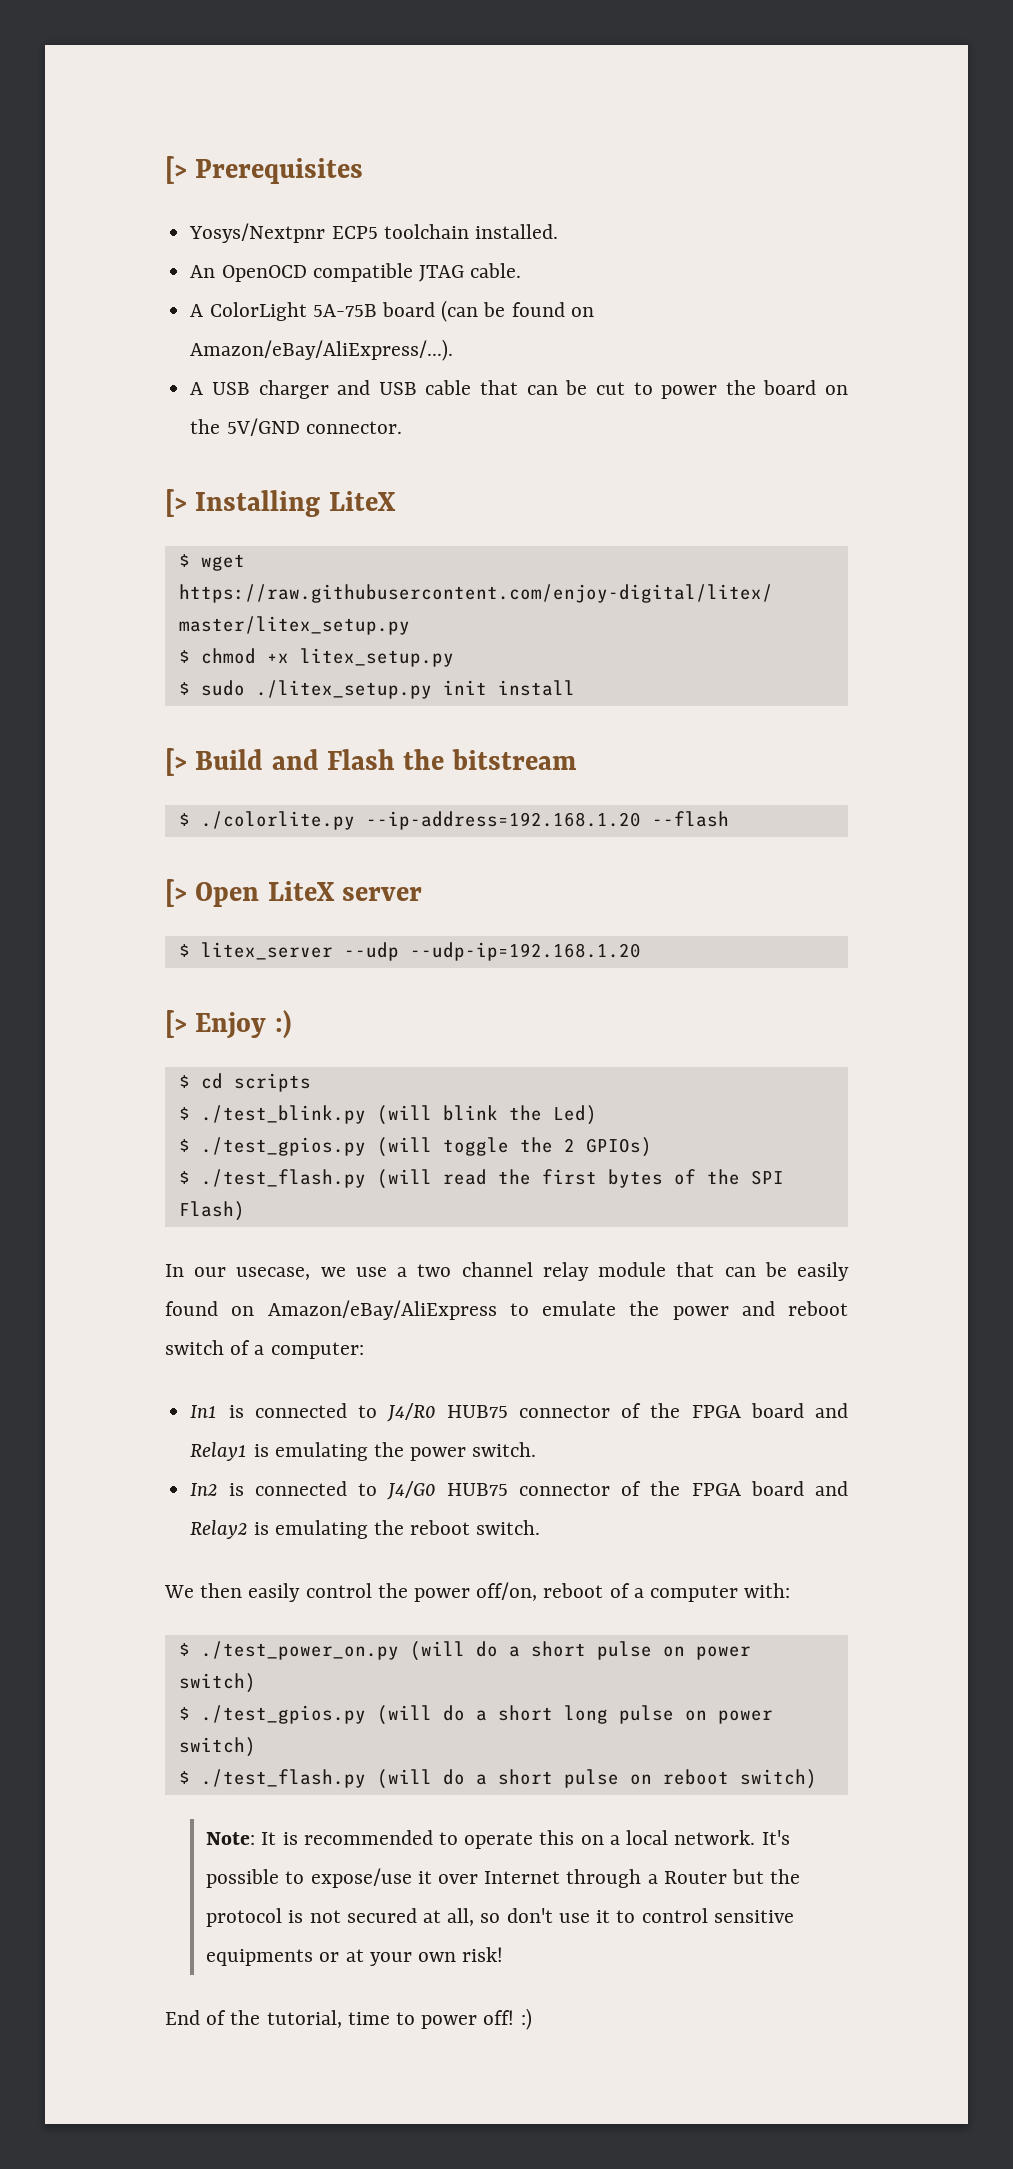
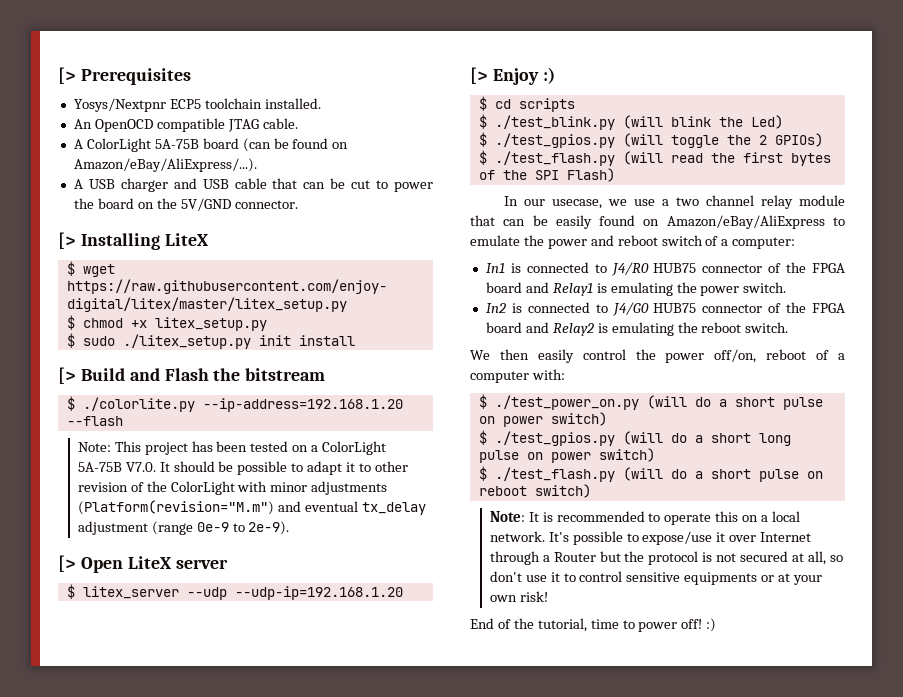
(729, 819) none -> [77,441,387,455] [77,461,408,475] [77,481,388,495] [77,500,426,515] [77,521,290,535] // Note: This project has been tested on a ColorLight 5A-75B V7.0. It should be possible to adapt it to other revision of the ColorLight with minor adjustments (Platform(revision="M.m") and eventual tx_delay adjustment (range 0e-9 to 2e-9).

